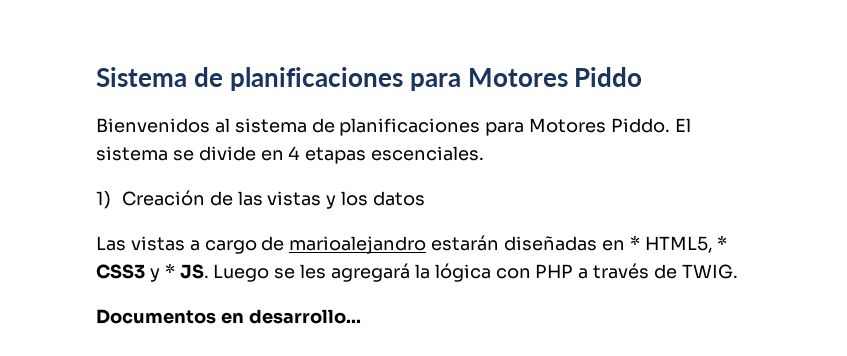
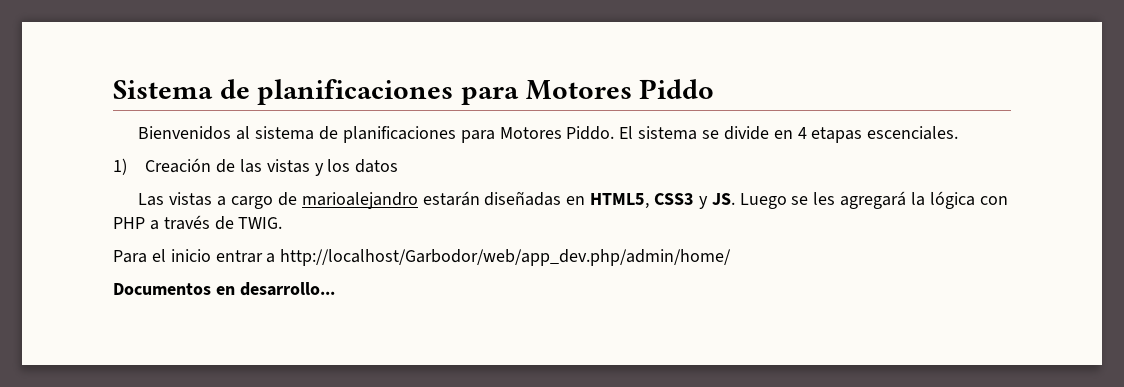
[629,235,728,253] * HTML5, * -> [590,193,650,209] HTML5,
[164,263,175,278] * -> (708, 202) none
(738, 271) none -> [113,249,732,266] // Para el inicio entrar a http://localhost/Garbodor/web/app_dev.php/admin/home/

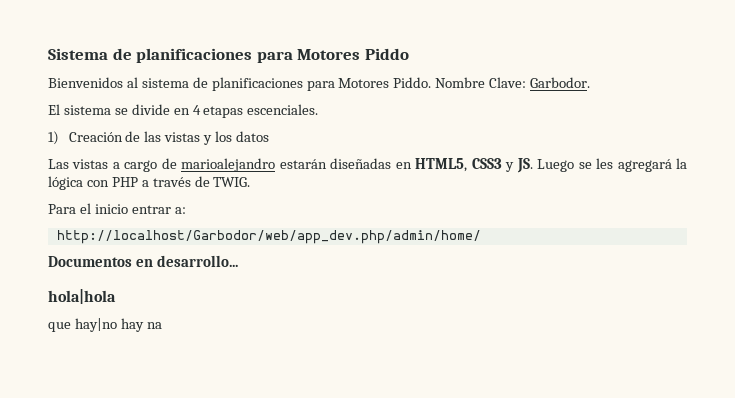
(615, 133) none -> [435,77,591,88] Nombre Clave: Garbodor. //
[266,253,276,263] a -> [174,207,186,214] a: //
(335, 289) none -> [48,289,116,304] [48,318,162,332] // hola|hola // que hay|no hay na

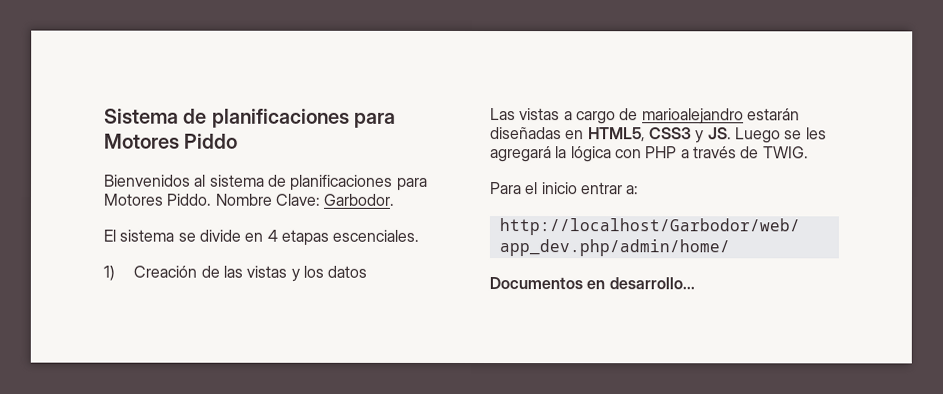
[48,289,116,304] [48,318,162,332] // hola|hola // que hay|no hay na -> (695, 283) none

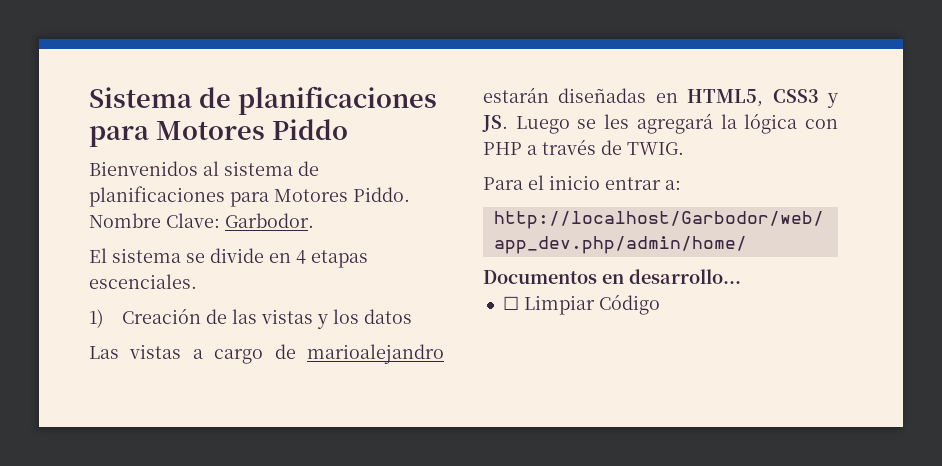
(695, 283) none -> [502,294,660,315] // ☐ Limpiar Código

